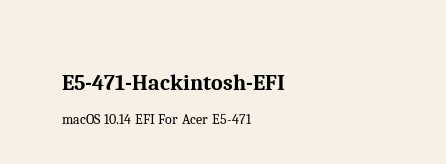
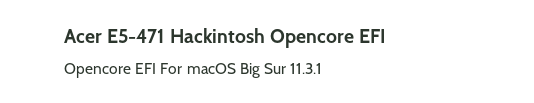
[62,74,285,90] [62,114,252,124] E5-471-Hackintosh-EFI // macOS 10.14 EFI For Acer E5-471 -> [64,28,387,48] [64,63,323,78] Acer E5-471 Hackintosh Opencore EFI // Opencore EFI For macOS Big Sur 11.3.1

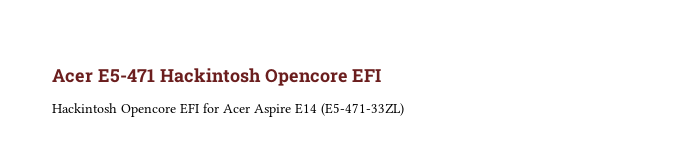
[64,63,323,78] Opencore EFI For macOS Big Sur 11.3.1 -> [52,103,404,117] Hackintosh Opencore EFI for Acer Aspire E14 (E5-471-33ZL)

